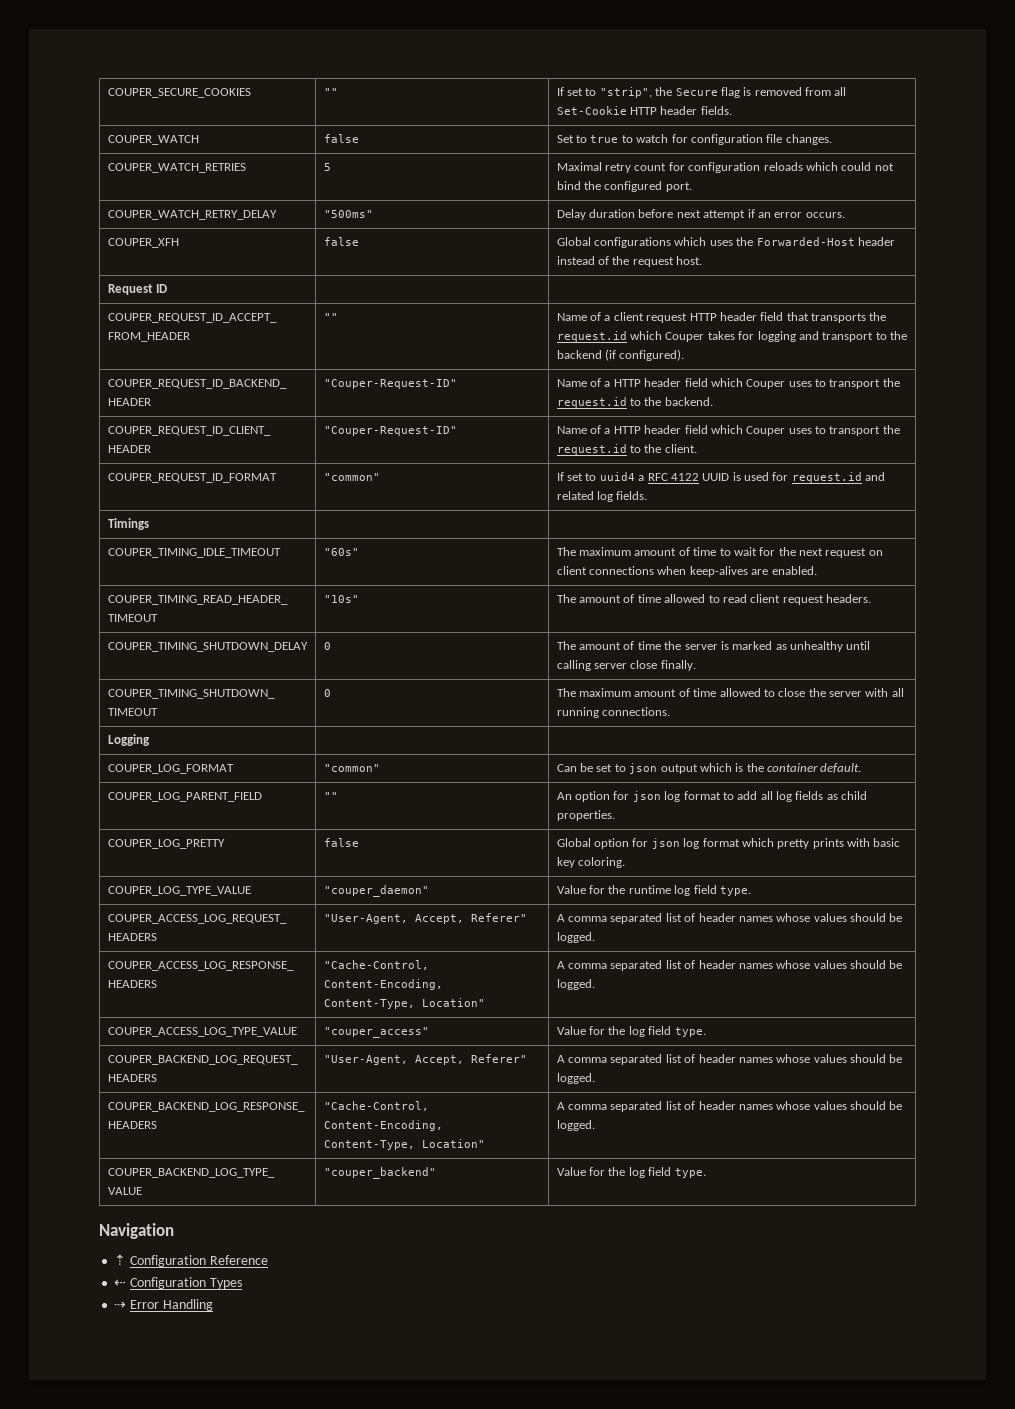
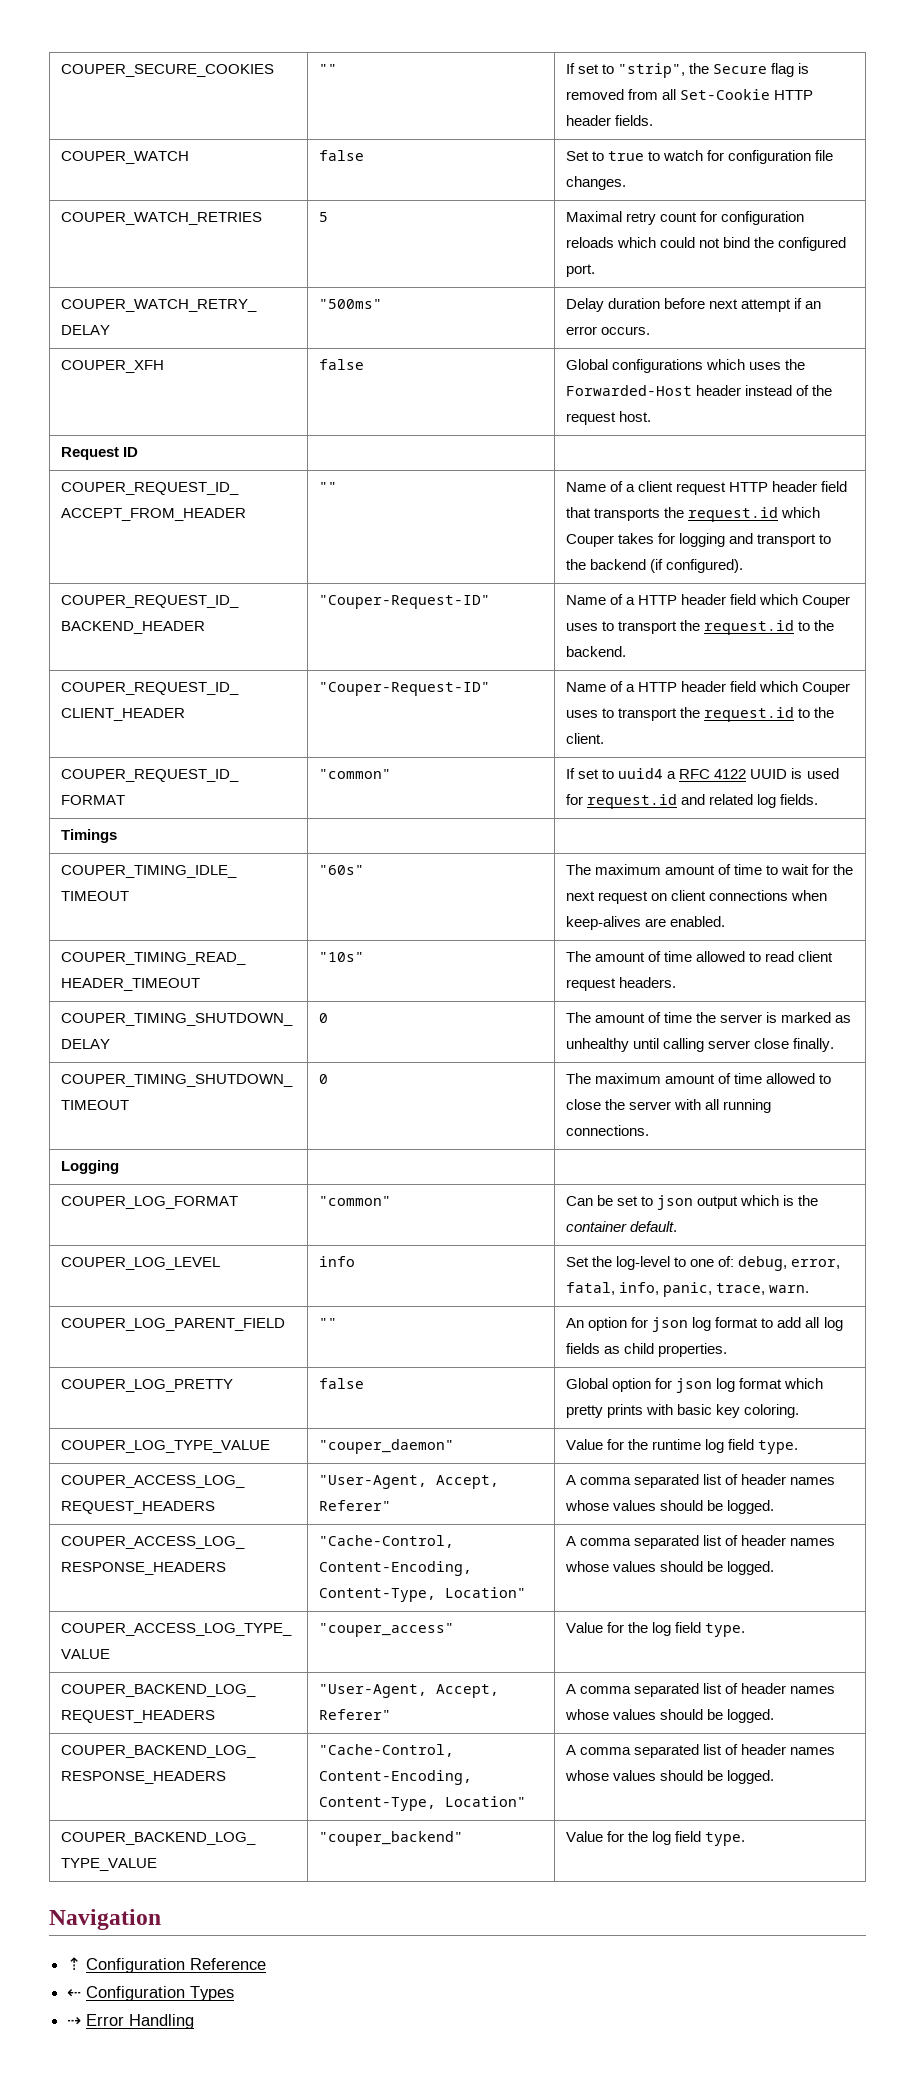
(862, 768) none -> [61,1257,221,1270] [319,1256,356,1267] [566,1256,841,1271] [566,1282,810,1297] // COUPER_LOG_LEVEL | info | Set the log-level to one of: debug, error, fatal, info, panic, trace, warn.

